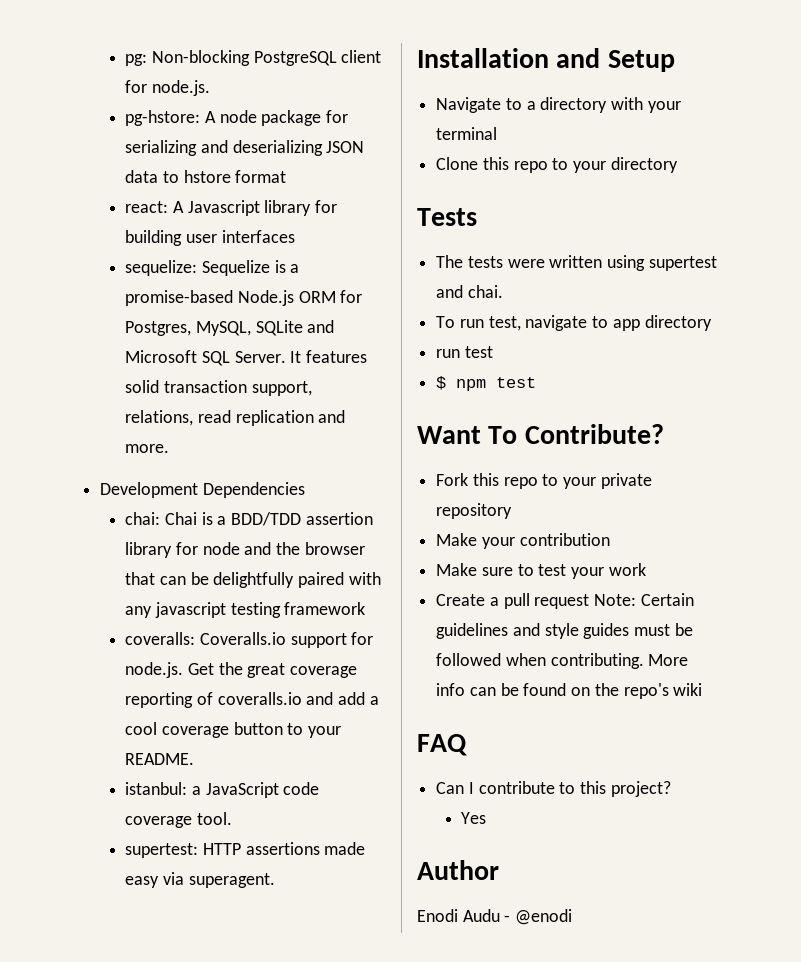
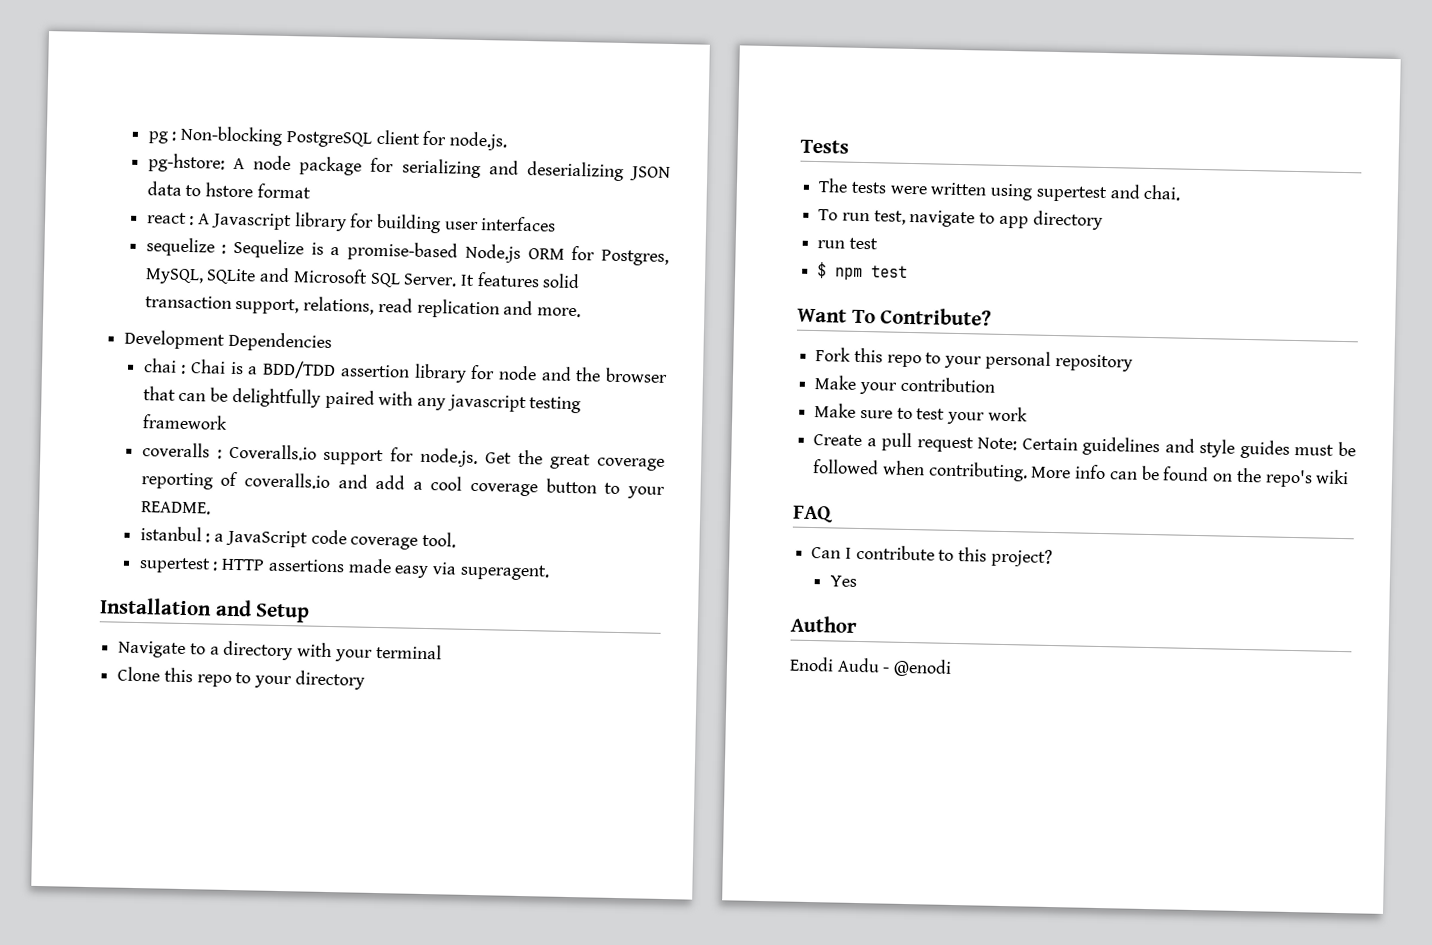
[125,54,148,66] pg: -> [147,131,177,144] pg :
[125,201,169,213] react: -> [146,212,195,226] react :
[125,260,198,276] sequelize: -> [145,237,227,257] sequelize :
[125,512,161,525] chai: -> [142,358,187,374] chai :
[125,632,196,645] coveralls: -> [141,442,222,459] coveralls :
[125,782,188,795] istanbul: -> [139,526,211,543] istanbul :
[125,843,199,858] supertest: -> [138,557,219,574] supertest :
[600,473,652,489] private -> [984,350,1051,370] personal

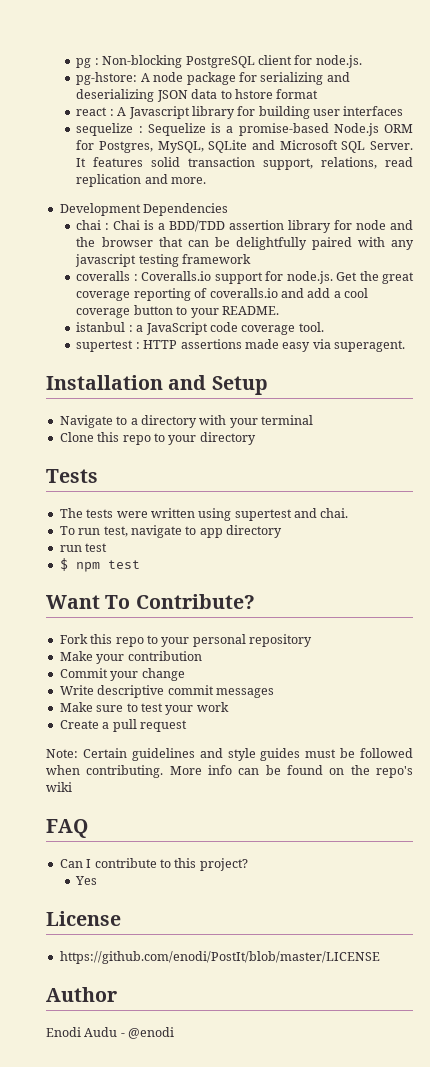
(996, 384) none -> [59,668,185,681] [59,685,274,698] // Commit your change // Write descriptive commit messages
(974, 444) none -> (187, 726) //
(857, 581) none -> [46,911,121,926] [59,951,380,964] // License // https://github.com/enodi/PostIt/blob/master/LICENSE

